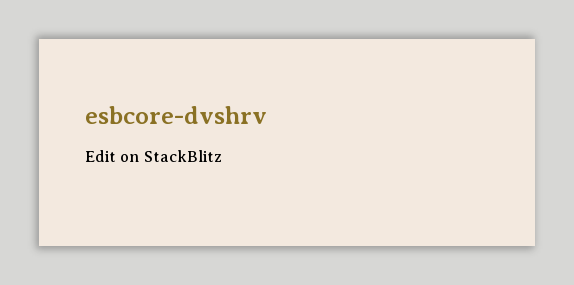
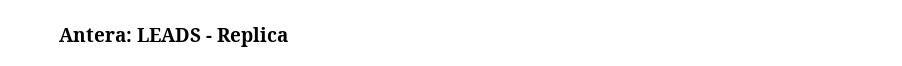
[85,106,267,124] [85,150,222,162] esbcore-dvshrv // Edit on StackBlitz -> [59,27,289,47] Antera: LEADS - Replica

